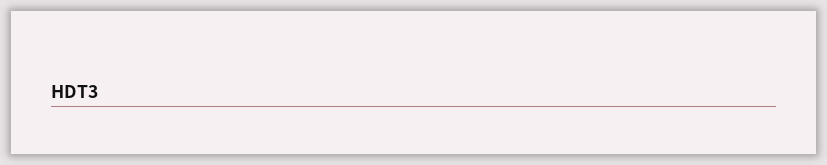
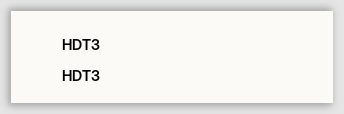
[51,85,98,98] HDT3 -> [62,39,100,50] [62,70,100,81] HDT3 // HDT3

